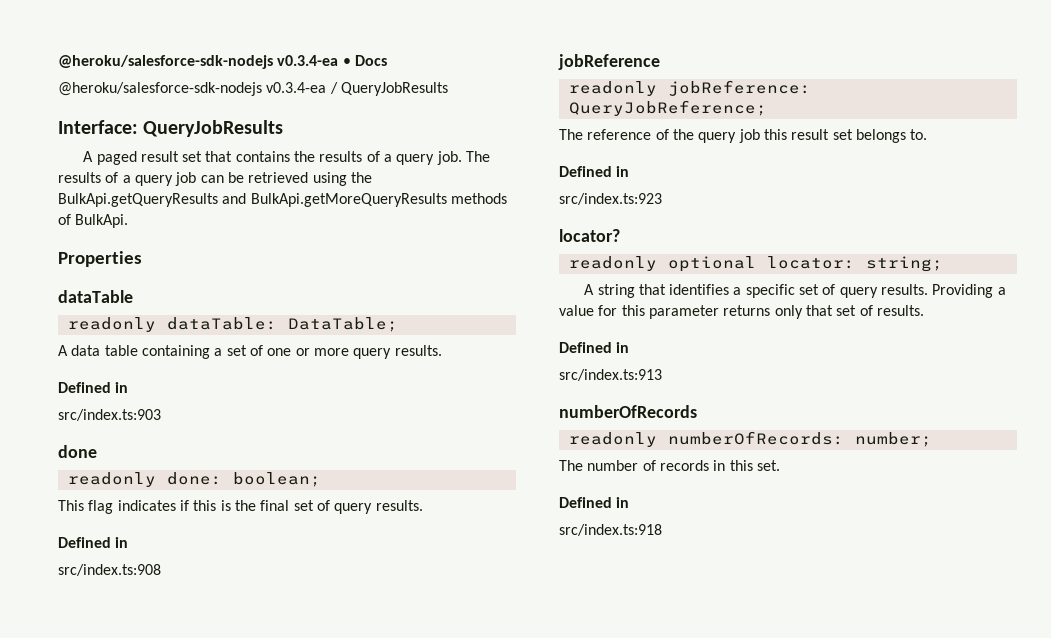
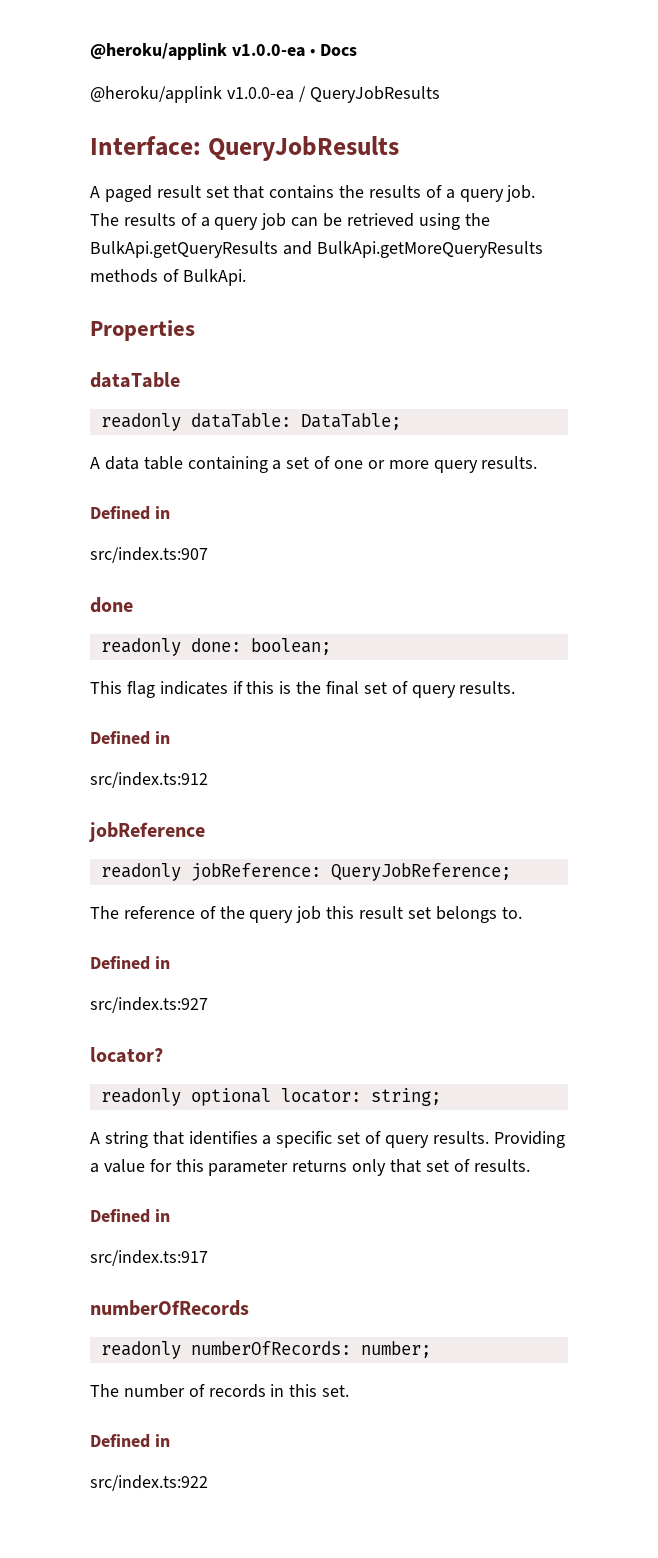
[58,55,339,69] @heroku/salesforce-sdk-nodejs v0.3.4-ea -> [90,43,305,60] @heroku/applink v1.0.0-ea
[58,82,327,96] @heroku/salesforce-sdk-nodejs v0.3.4-ea -> [90,86,294,103] @heroku/applink v1.0.0-ea
[58,409,161,421] src/index.ts:903 -> [90,547,208,563] src/index.ts:907
[58,564,161,576] src/index.ts:908 -> [90,772,208,788] src/index.ts:912
[559,193,662,205] src/index.ts:923 -> [90,997,208,1013] src/index.ts:927
[559,369,662,381] src/index.ts:913 -> [90,1250,208,1266] src/index.ts:917
[559,524,662,536] src/index.ts:918 -> [90,1475,208,1491] src/index.ts:922

